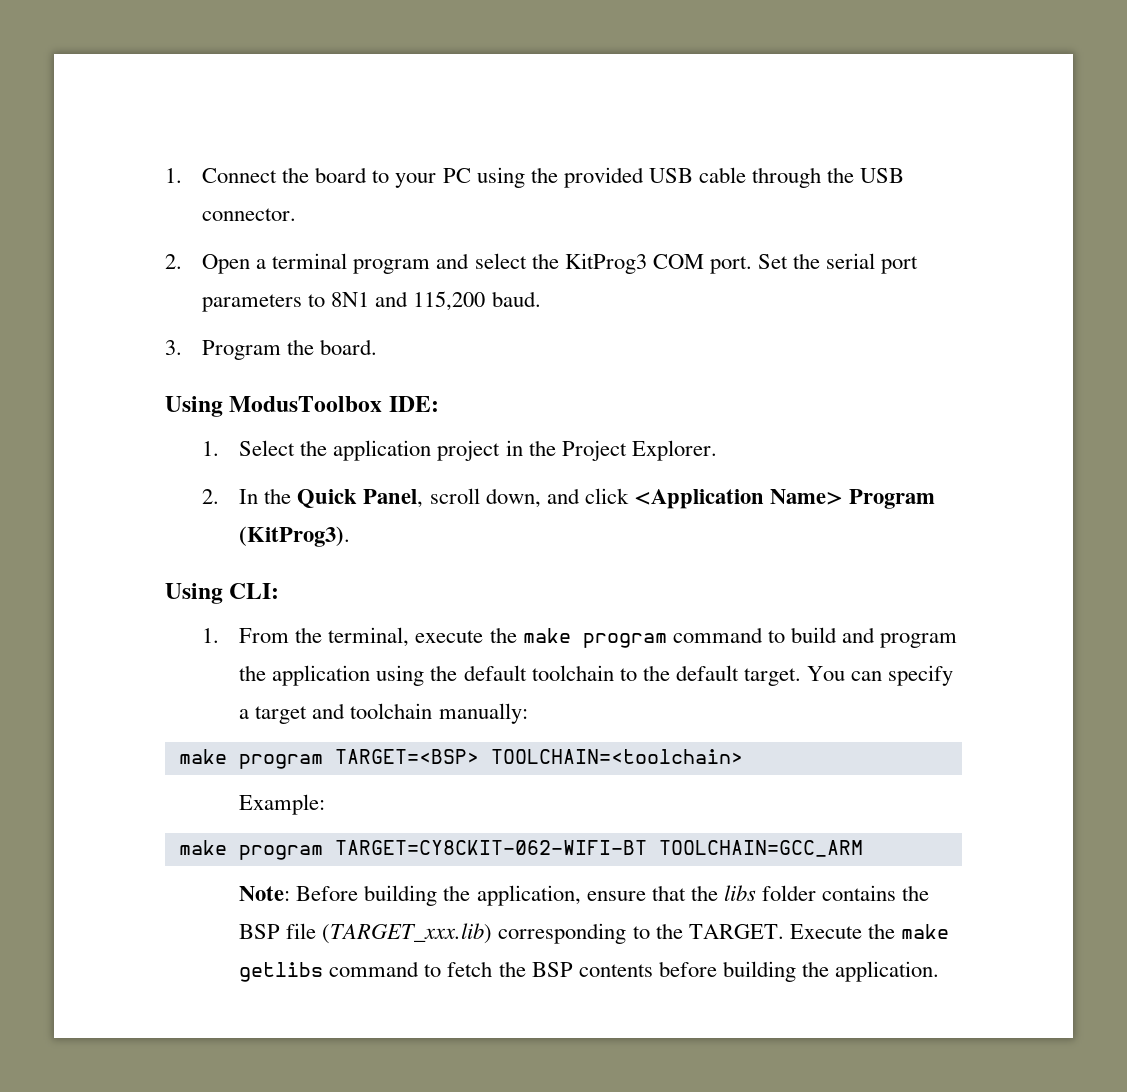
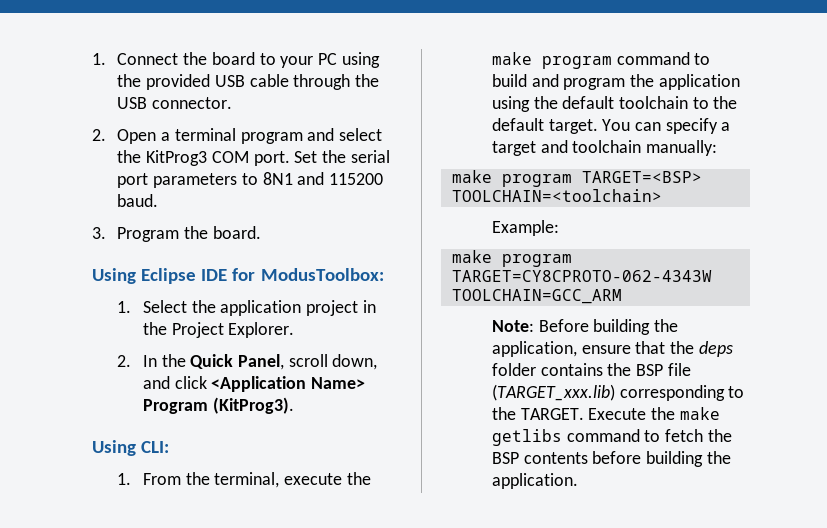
[413,291,486,311] 115,200 -> [329,173,384,185] 115200
[229,396,439,412] ModusToolbox IDE: -> [141,268,384,284] Eclipse IDE for ModusToolbox:
[334,840,647,855] TARGET=CY8CKIT-062-WIFI-BT -> [451,270,712,282] TARGET=CY8CPROTO-062-4343W
[723,885,756,901] libs -> [698,341,733,357] deps

